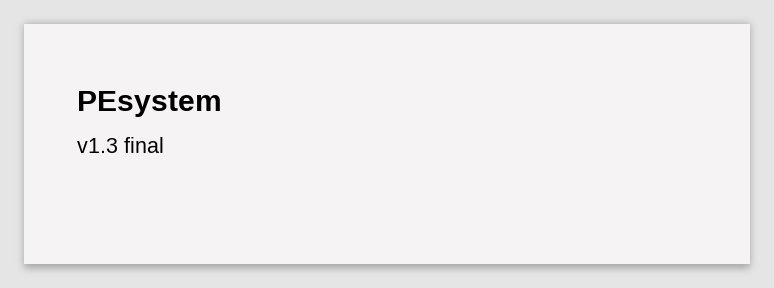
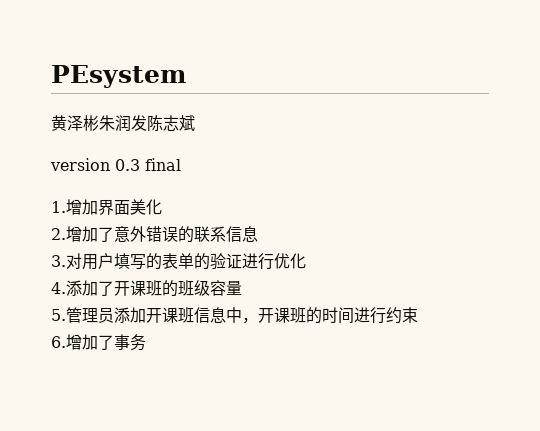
[77,137,164,153] v1.3 final -> [51,115,195,132] [50,158,181,171] [51,199,162,215] [51,226,258,243] [51,253,306,270] [51,280,242,297] [51,307,418,324] [51,334,146,351] 黄泽彬朱润发陈志斌 // version 0.3 final // 1.增加界面美化 // 2.增加了意外错误的联系信息 // 3.对用户填写的表单的验证进行优化 // 4.添加了开课班的班级容量 // 5.管理员添加开课班信息中，开课班的时间进行约束 // 6.增加了事务

